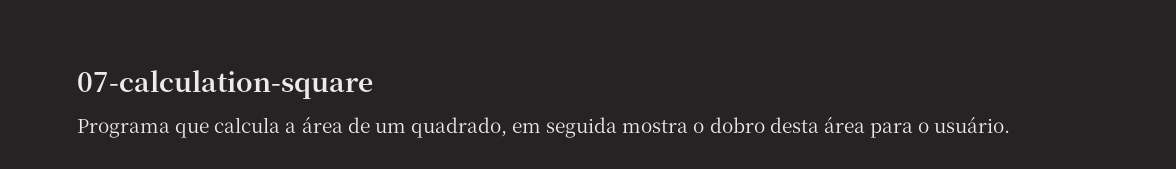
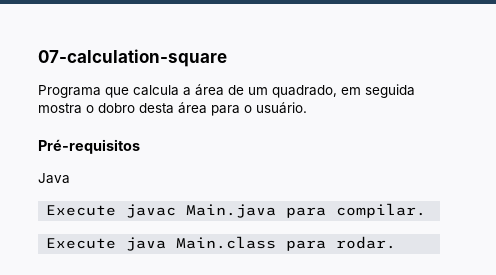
(1011, 124) none -> [38,139,140,154] [38,173,70,184] [46,203,427,218] [46,236,397,251] // Pré-requisitos // Java // Execute javac Main.java para compilar. // Execute java Main.class para rodar.

